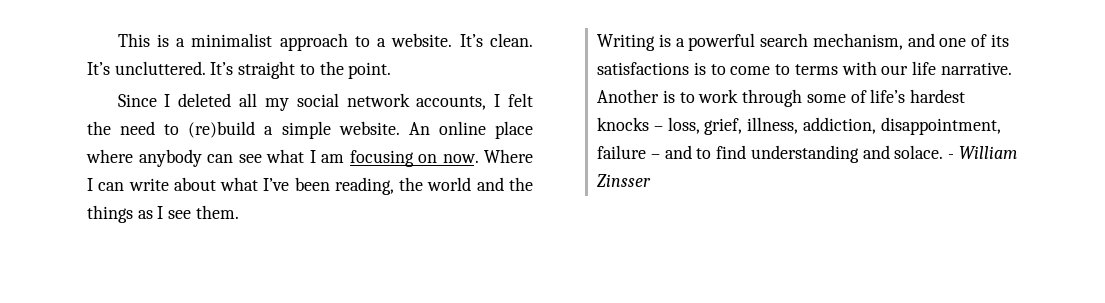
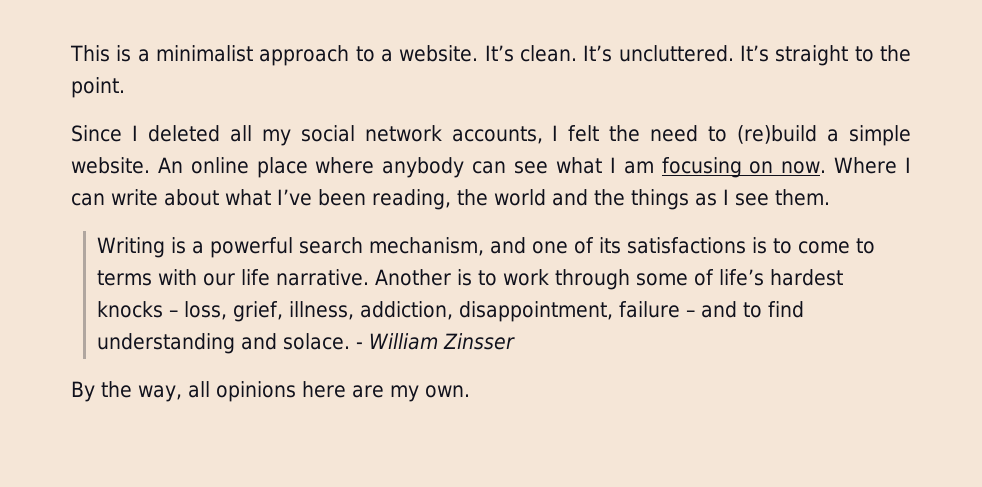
(652, 180) none -> [71,381,470,402] // By the way, all opinions here are my own.

